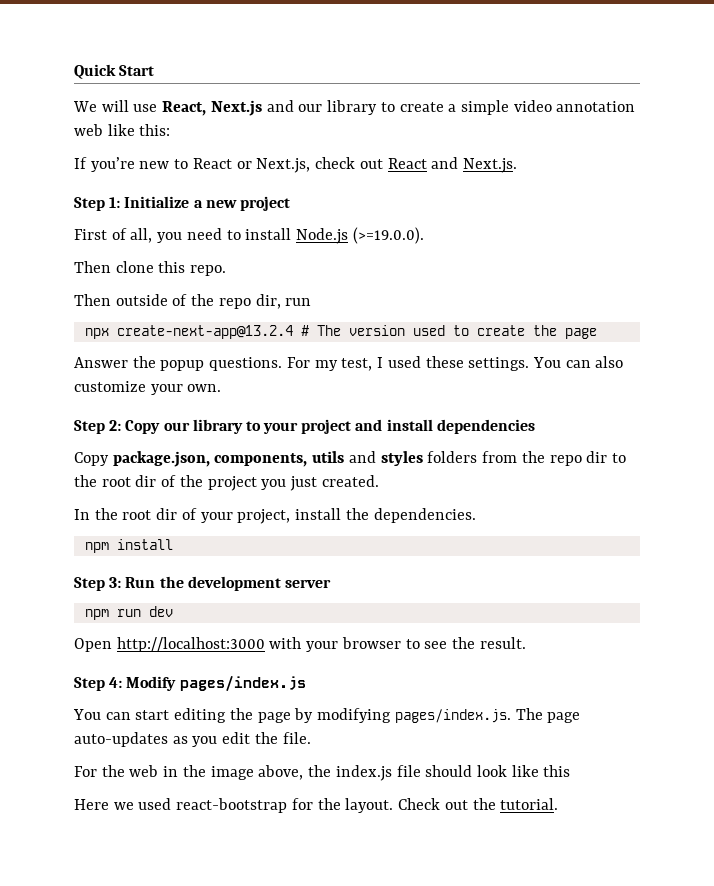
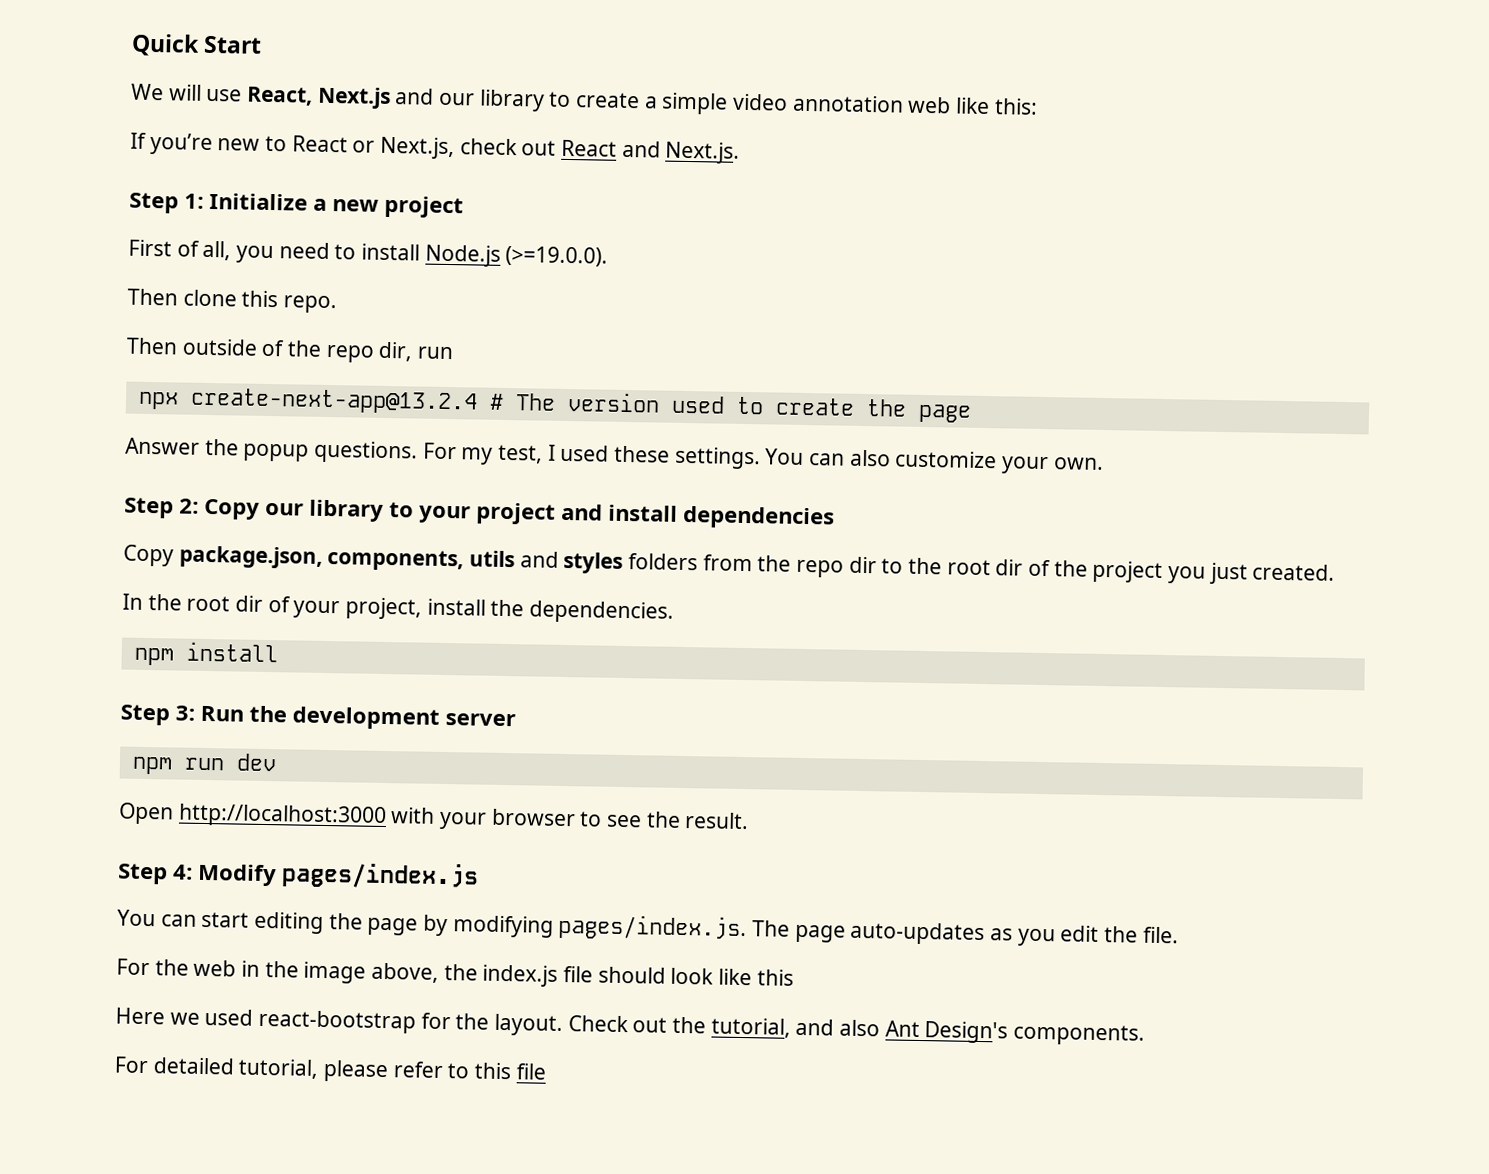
[500,798,559,810] tutorial. -> [710,1017,1146,1046] [114,1056,546,1083] tutorial, and also Ant Design's components. // For detailed tutorial, please refer to this file

